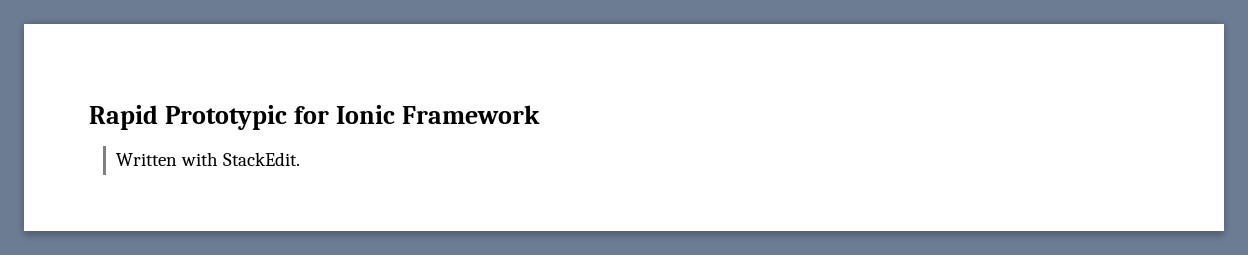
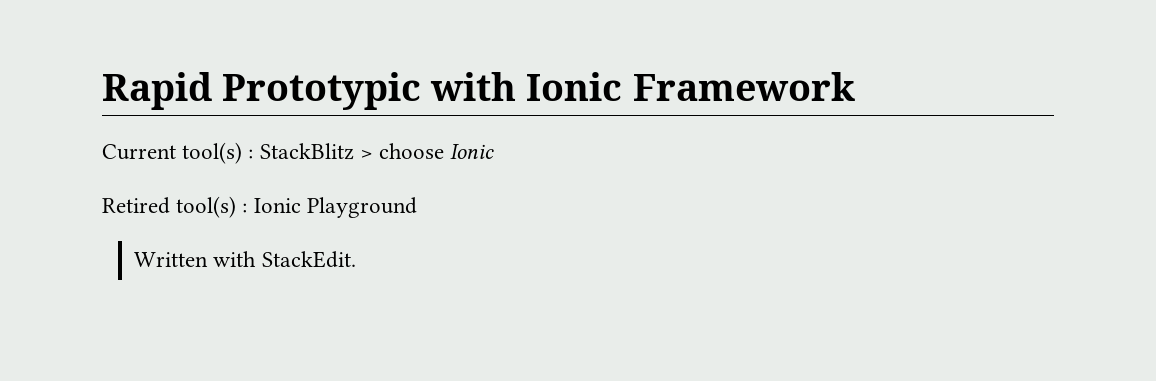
[294,106,330,124] for -> [430,72,517,101] with
(541, 114) none -> [102,142,495,164] [102,196,417,218] // Current tool(s) : StackBlitz > choose Ionic // Retired tool(s) : Ionic Playground

